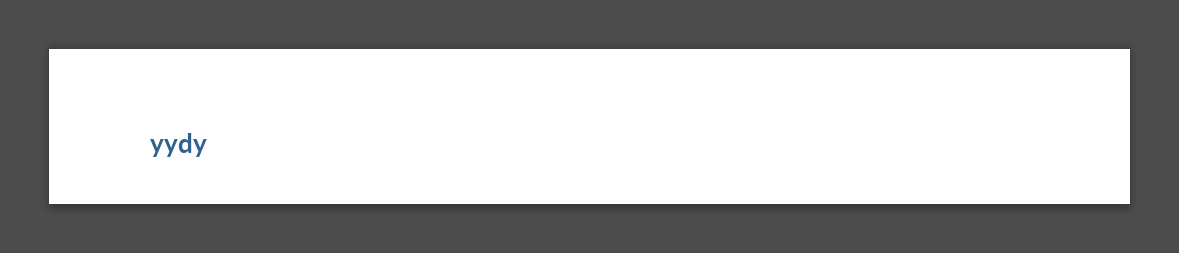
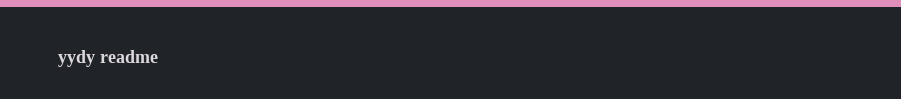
(207, 145) none -> [100,50,158,63] readme

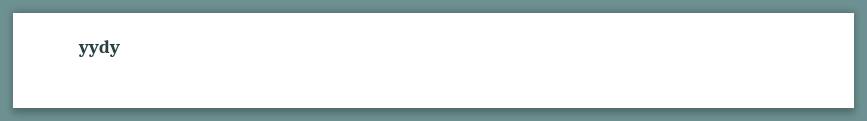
[100,50,158,63] readme -> (120, 48) none

